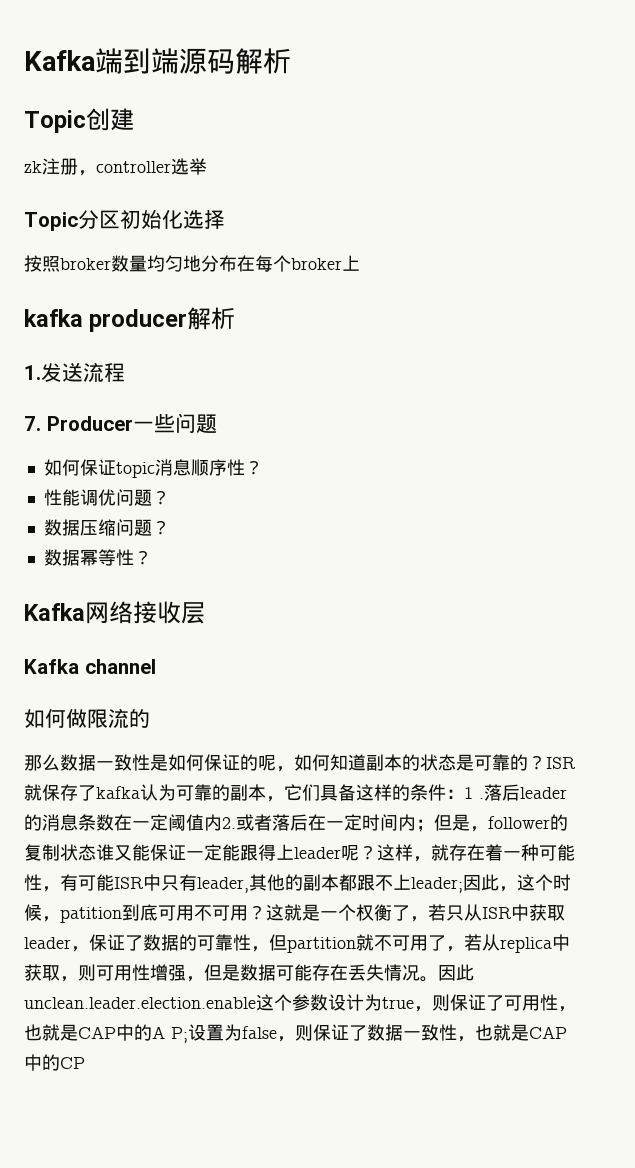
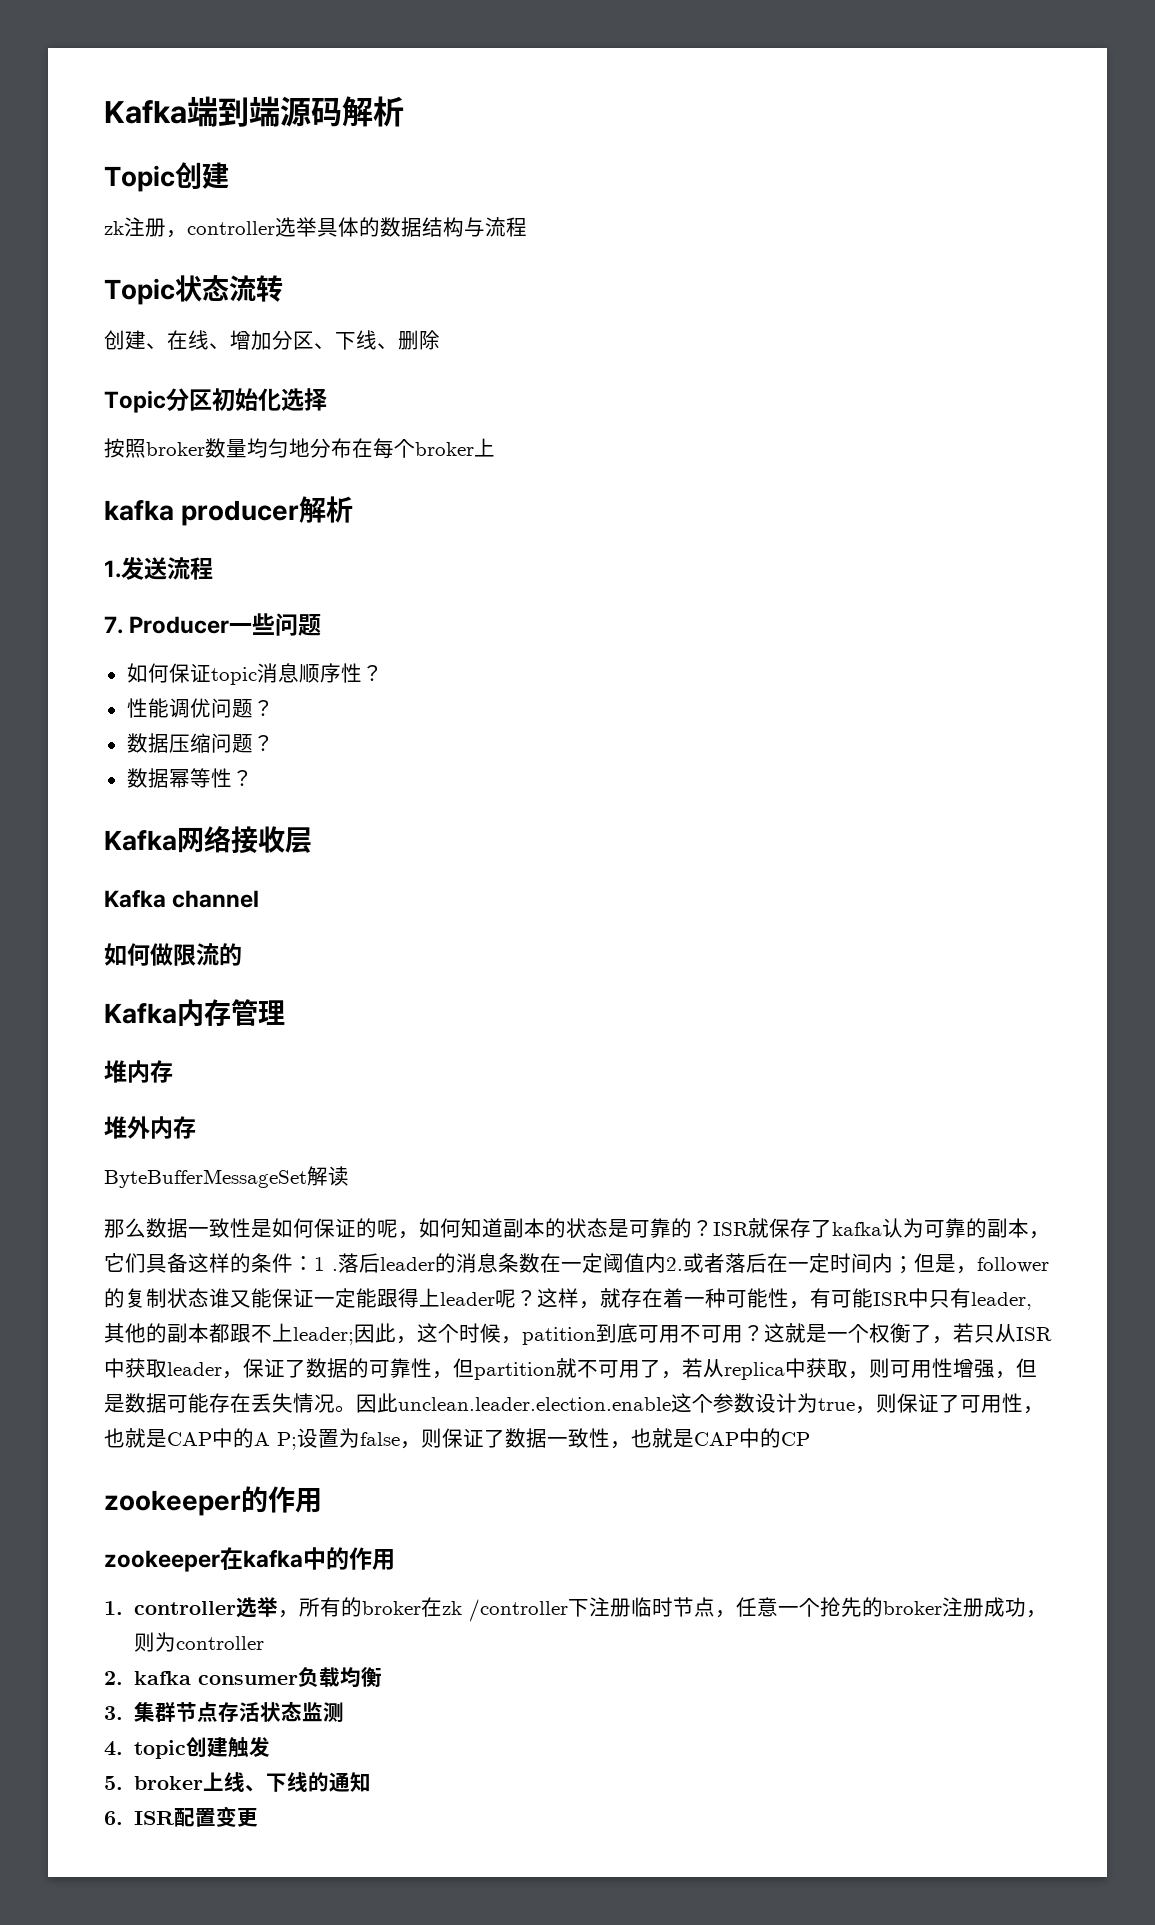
(207, 166) none -> [317,217,527,237] [104,275,283,305] [104,330,440,350] 具体的数据结构与流程 // Topic状态流转 // 创建、在线、增加分区、下线、删除
(150, 718) none -> [104,999,285,1027] [104,1060,173,1083] [104,1116,196,1139] [104,1166,349,1188] // Kafka内存管理 // 堆内存 // 堆外内存 // ByteBufferMessageSet解读
(85, 1063) none -> [104,1486,322,1516] [104,1547,395,1572] [104,1597,1048,1622] [134,1632,265,1652] [104,1667,383,1688] [104,1701,345,1722] [104,1737,271,1759] [104,1772,372,1792] [104,1806,259,1827] // zookeeper的作用 // zookeeper在kafka中的作用 // 1. controller选举，所有的broker在zk /controller下注册临时节点，任意一个抢先的broker注册成功，则为controller // 2. kafka consumer负载均衡 // 3.集群节点存活状态监测 // 4. topic创建触发 // 5. broker上线、下线的通知 // 6. ISR配置变更

